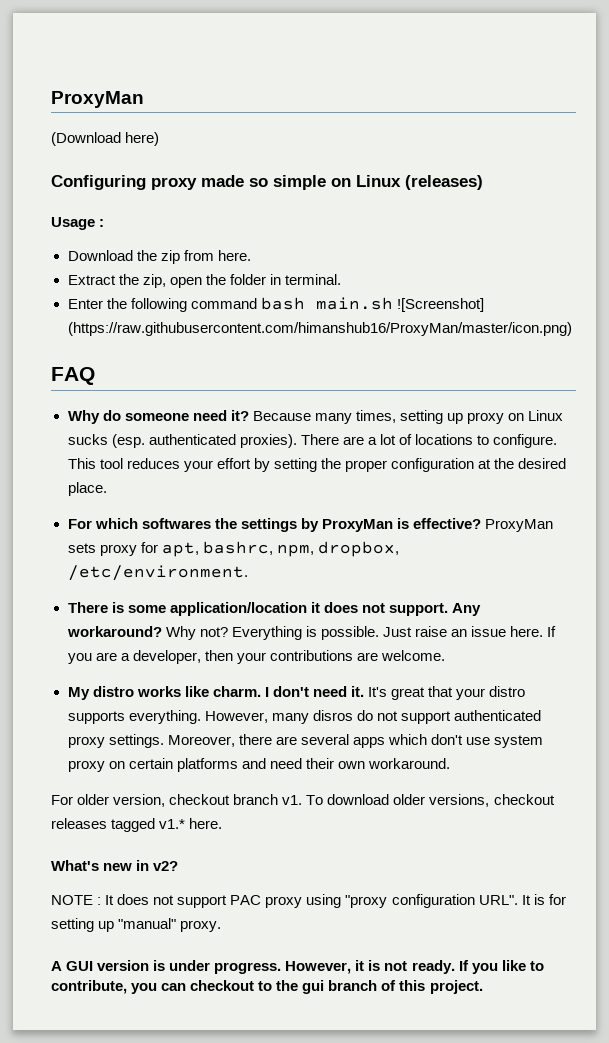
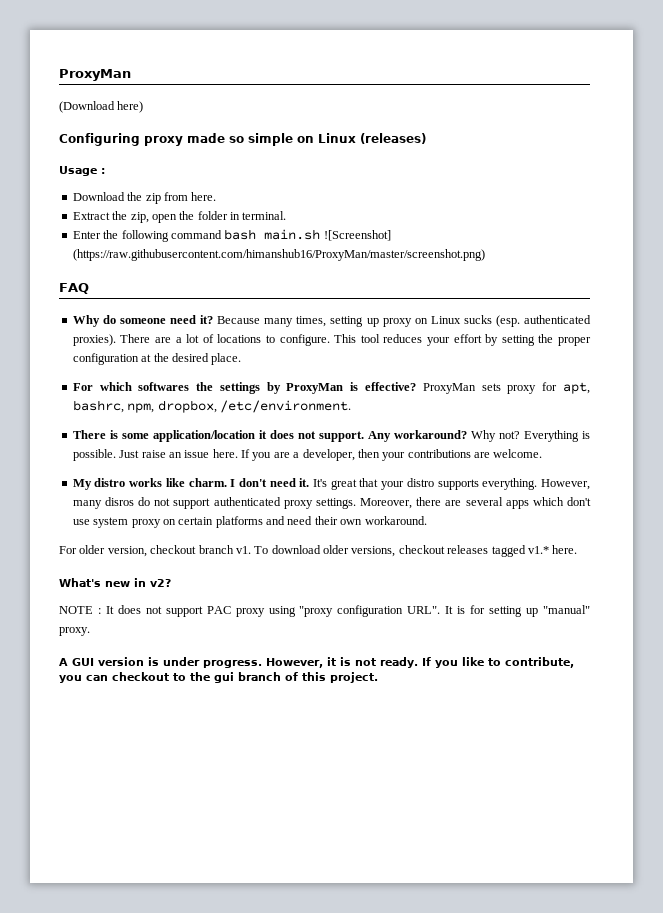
[67,322,572,336] (https://raw.githubusercontent.com/himanshub16/ProxyMan/master/icon.png) -> [72,249,485,261] (https://raw.githubusercontent.com/himanshub16/ProxyMan/master/screenshot.png)

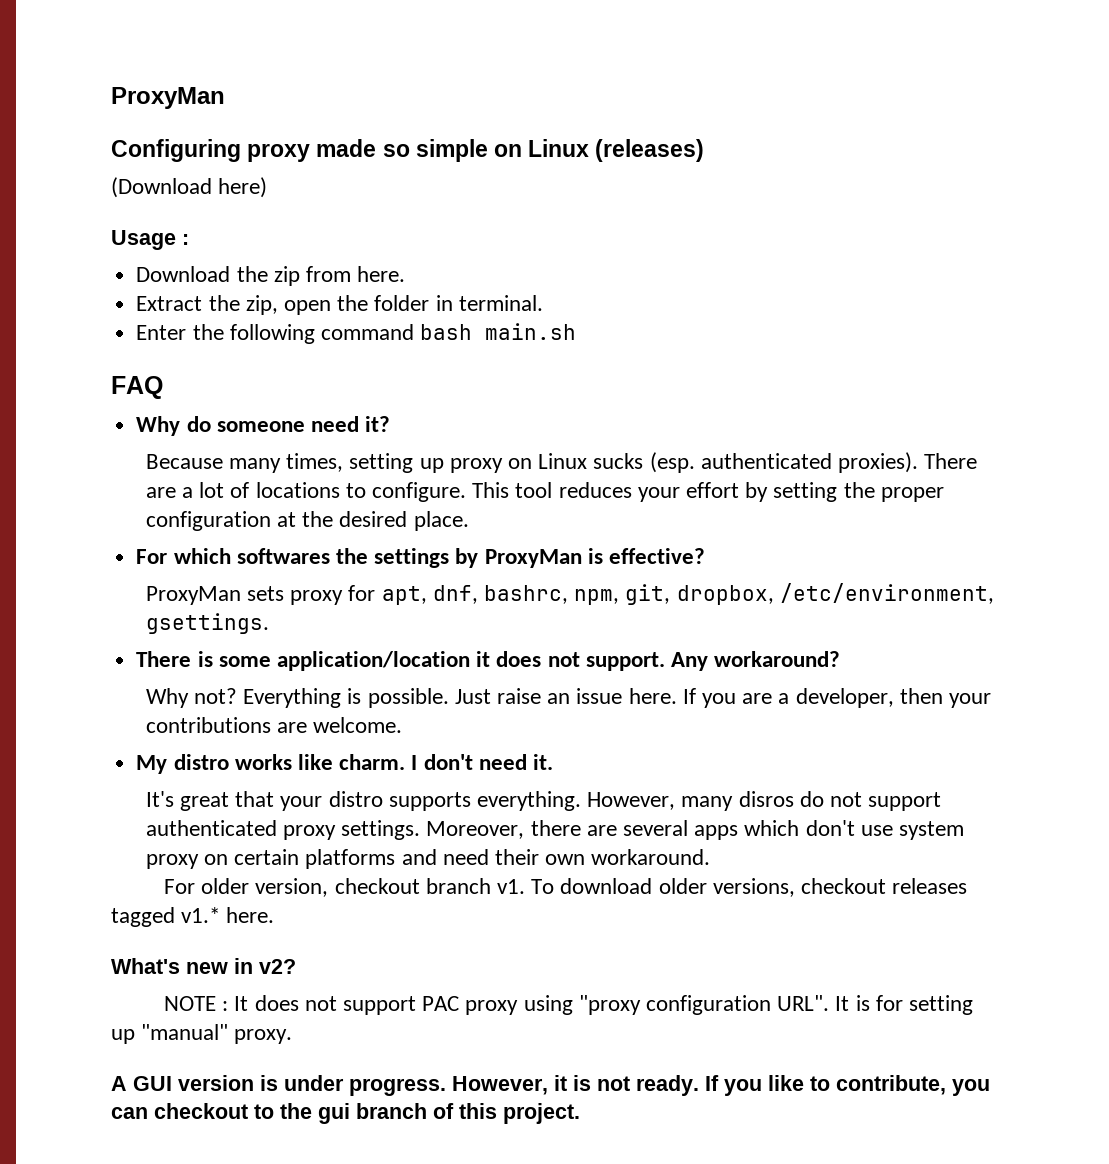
[59,69,131,81] [59,101,144,113] ProxyMan // (Download here) -> [111,87,225,109] ProxyMan
(426, 138) none -> [111,177,268,198] // (Download here)
[323,230,391,241] [72,249,485,261] ![Screenshot] (https://raw.githubusercontent.com/himanshub16/ProxyMan/master/screenshot.png) -> (577, 331) none
(214, 319) none -> (391, 424) //
(417, 386) none -> (705, 556) //
(591, 388) none -> [432,585,478,604] dnf,
[157,400,351,413] dropbox, /etc/environment. -> [625,583,994,605] [145,613,269,634] git, dropbox, /etc/environment, gsettings.
(467, 434) none -> (841, 659) //
(310, 482) none -> (553, 762) //

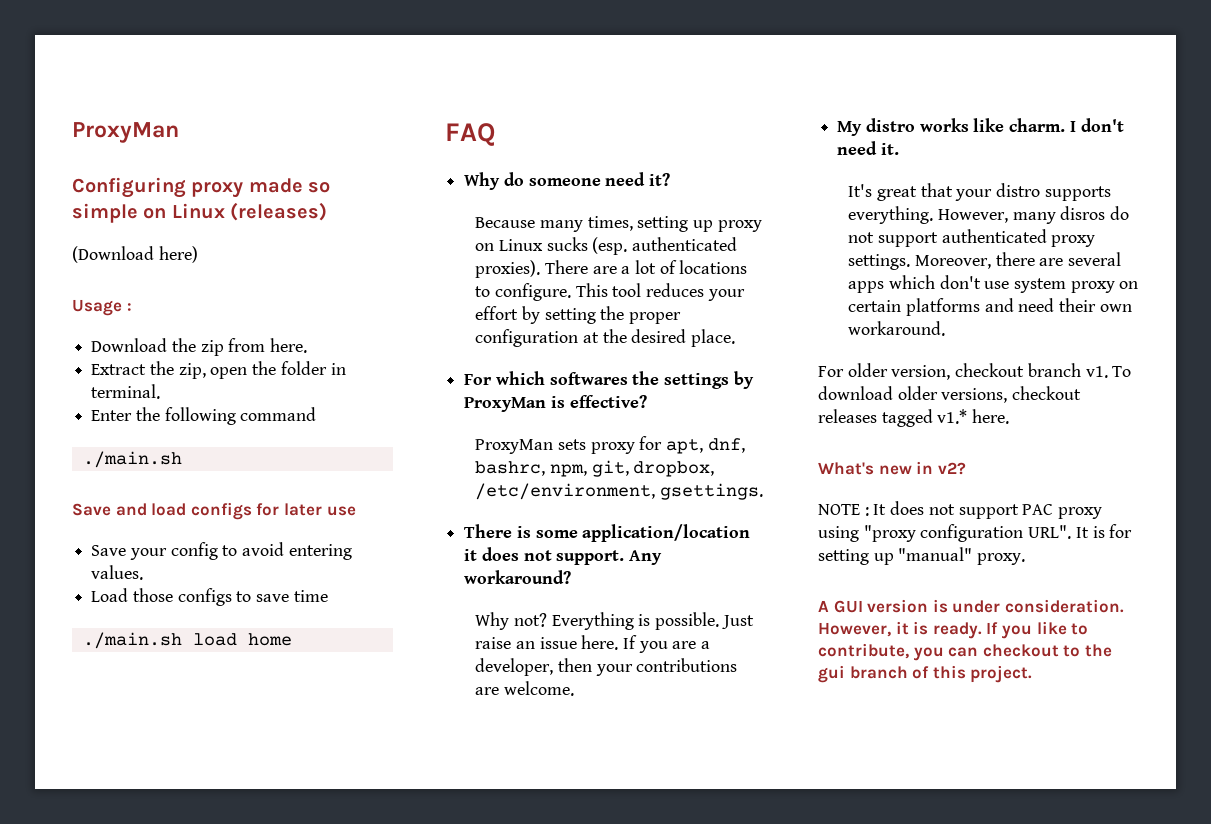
[420,323,577,340] bash main.sh -> [82,451,182,468] [72,502,356,520] [91,542,352,560] [91,565,144,580] [91,588,328,606] [82,632,292,649] // ./main.sh // Save and load configs for later use // Save your config to avoid entering values. // Load those configs to save time // ./main.sh load home
[349,1078,446,1096] progress. -> [1004,599,1124,613] consideration.
[597,1076,630,1091] not -> (929, 628) none

